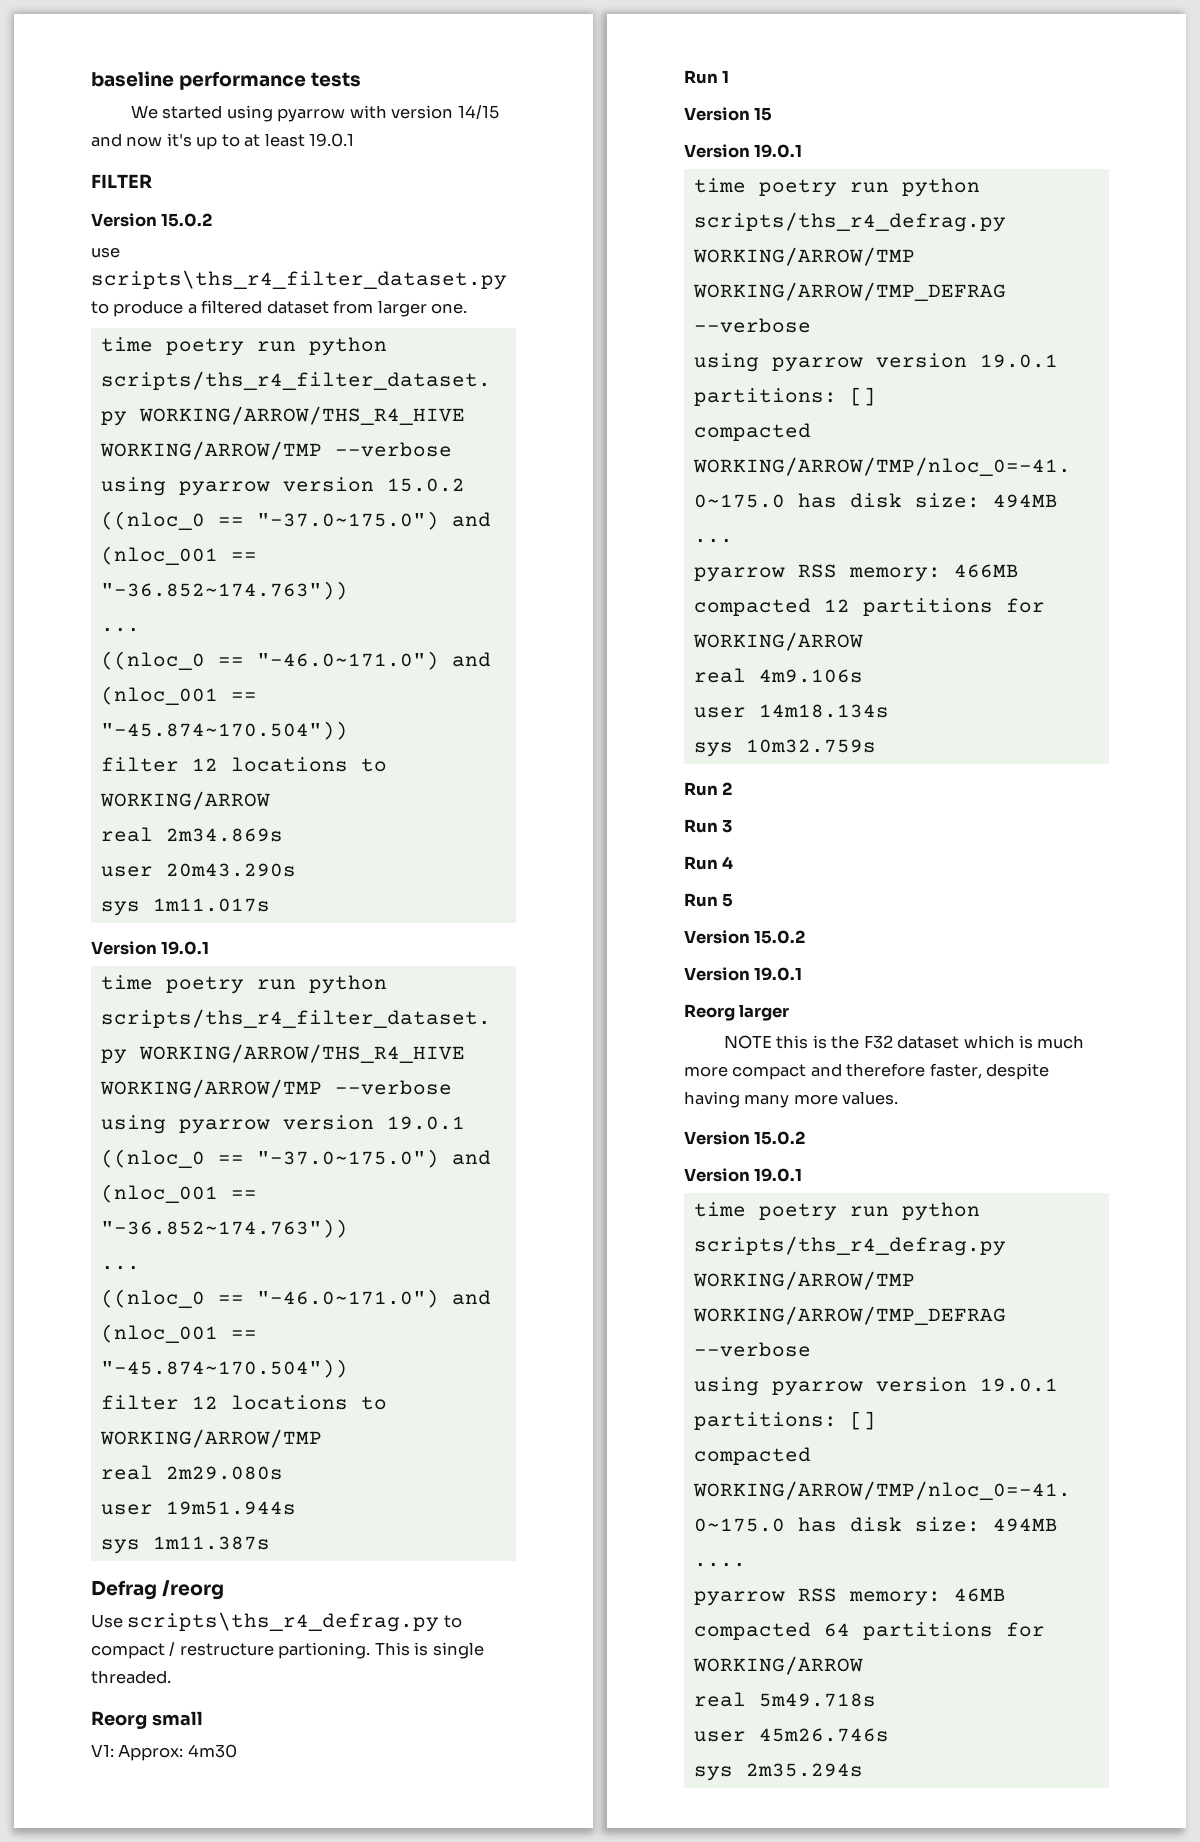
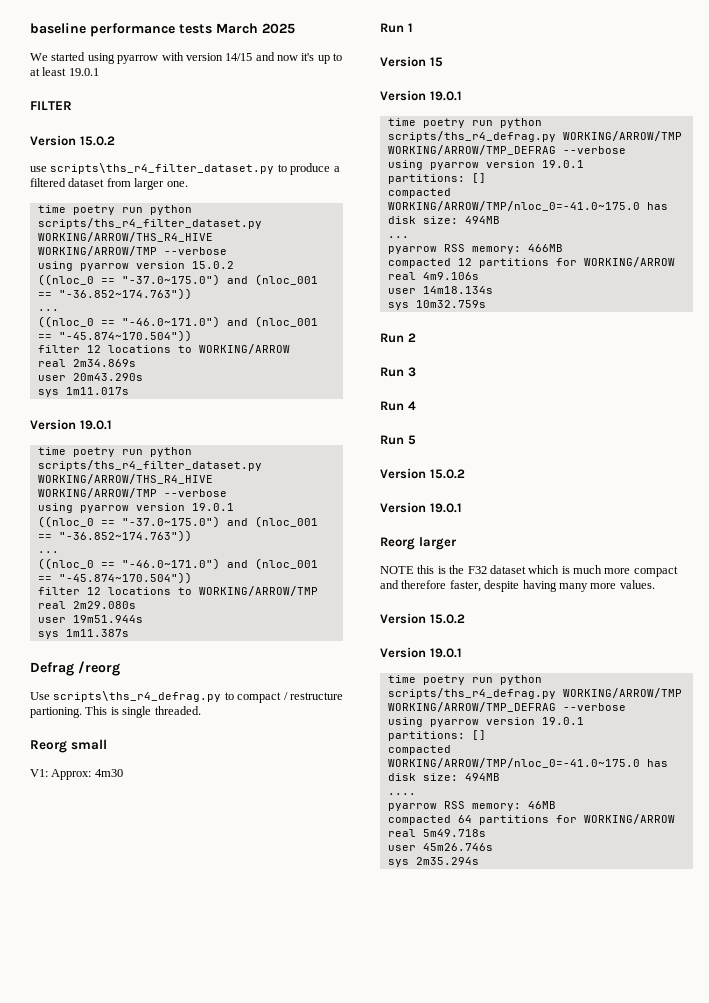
(362, 79) none -> [216,23,295,34] March 2025

